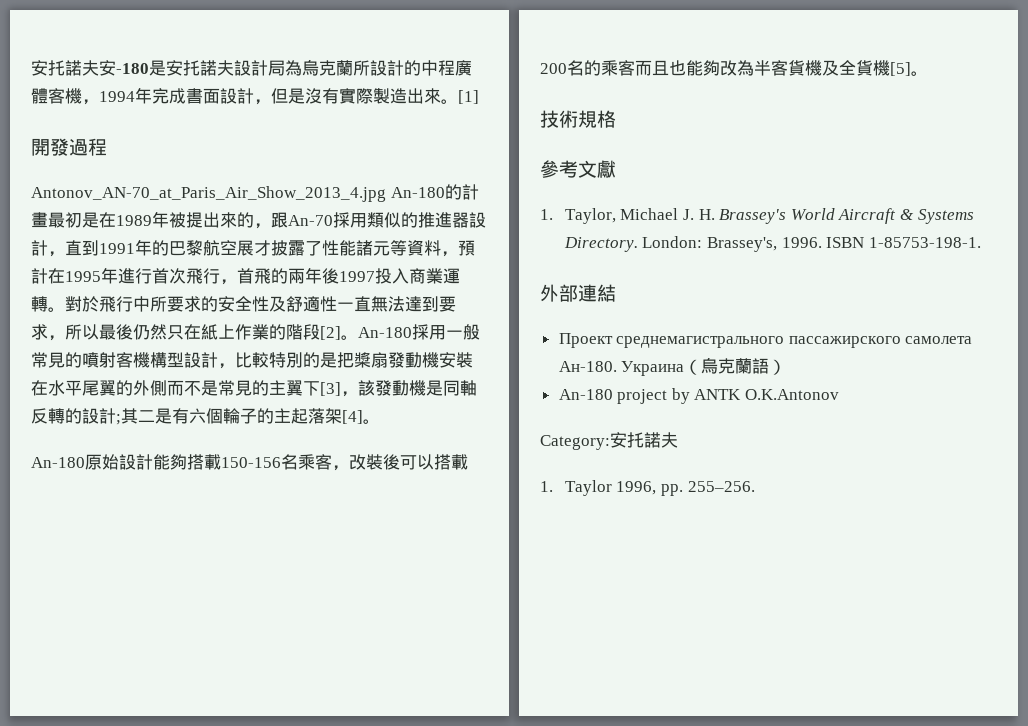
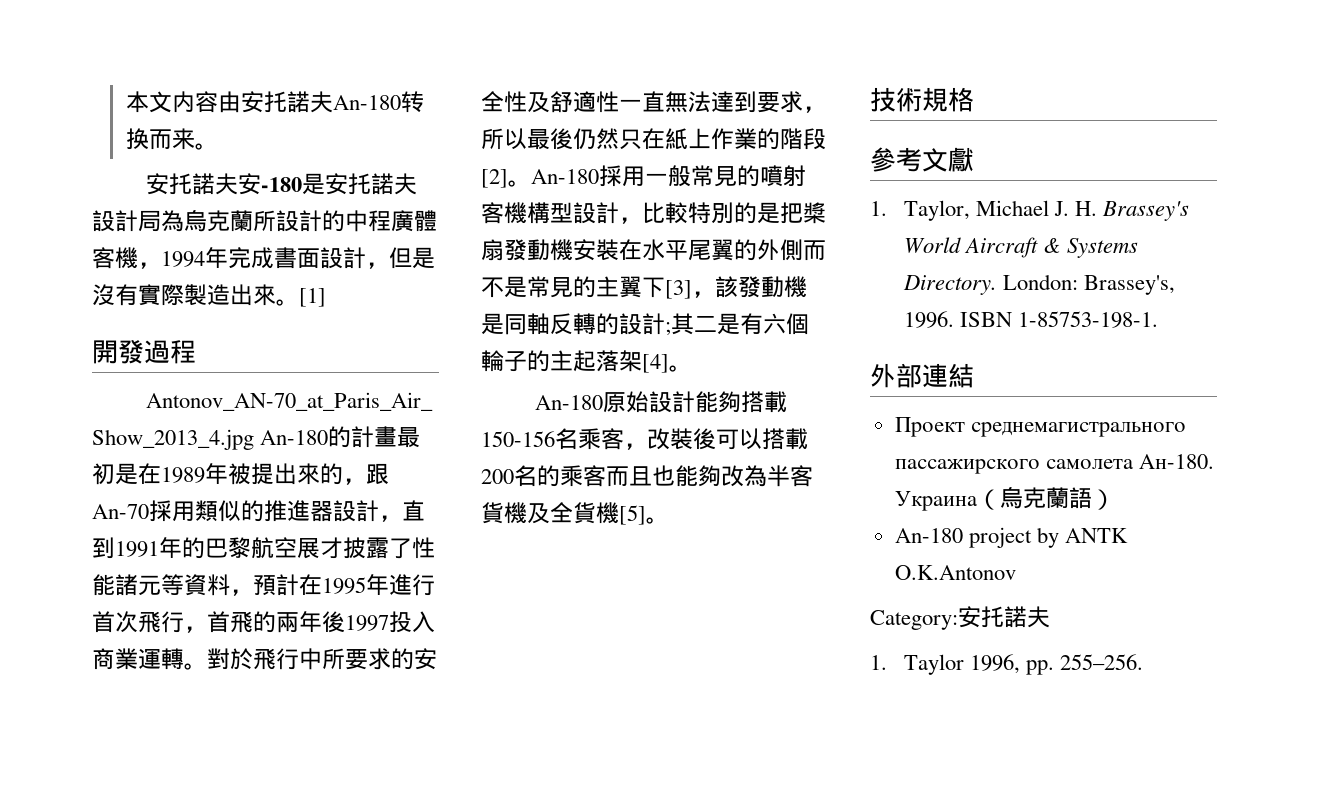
(31, 68) none -> [125,91,424,113] [125,128,218,150] 本文内容由安托諾夫An-180转换而来。 //

